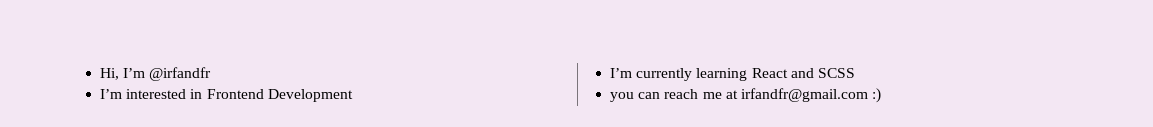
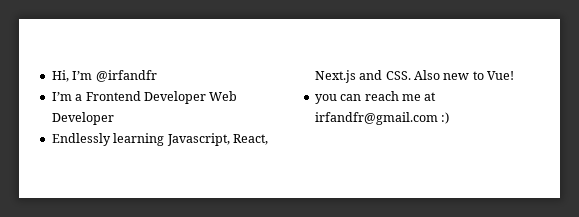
[126,89,353,102] [610,68,855,81] interested in Frontend Development // I’m currently learning React and SCSS -> [75,91,238,104] [51,112,114,125] [51,133,268,146] [314,70,514,83] a Frontend Developer Web Developer // Endlessly learning Javascript, React, Next.js and CSS. Also new to Vue!

